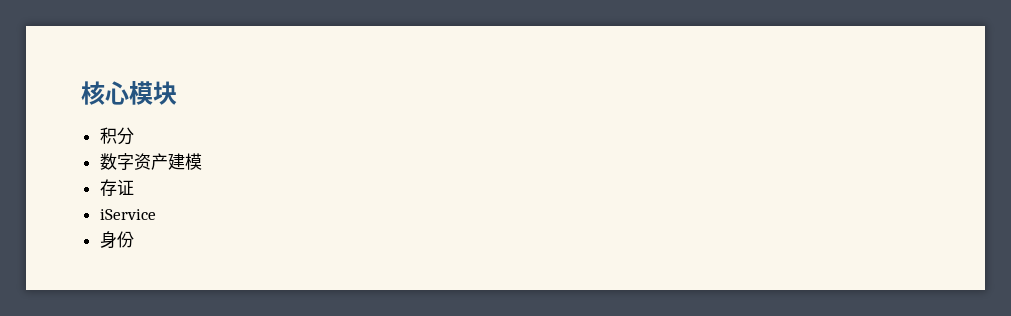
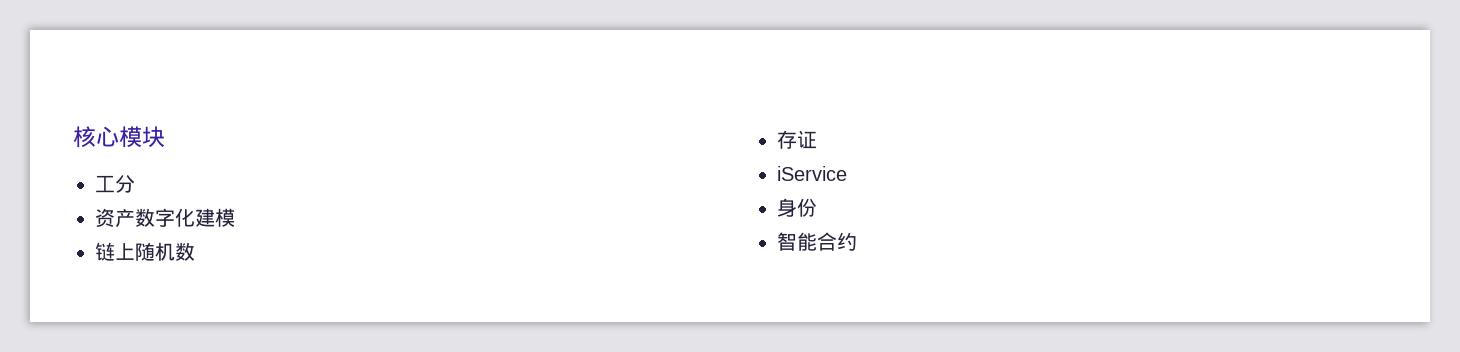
[99,127,117,144] 积 -> [95,175,115,193] 工
[99,153,168,170] 数字资产 -> [95,208,195,228] 资产数字化
(202, 161) none -> [95,242,195,261] // 链上随机数
(134, 239) none -> [777,232,857,251] // 智能合约

